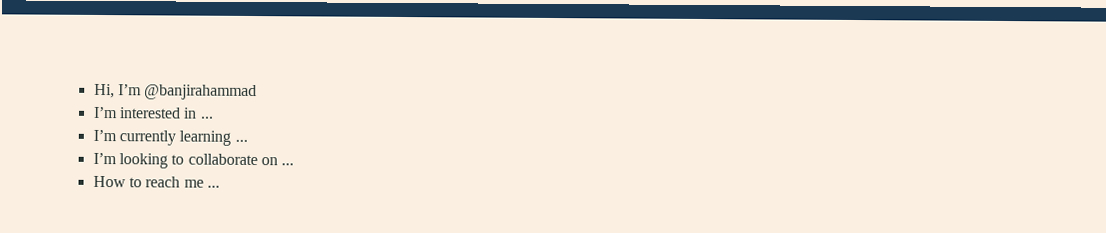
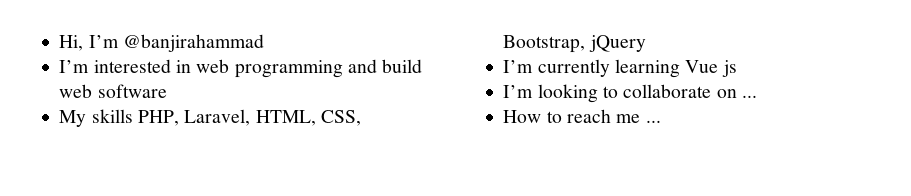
[199,116,213,119] ... -> [196,59,423,78] [59,84,167,98] [59,109,361,127] [503,35,646,53] web programming and build web software // My skills PHP, Laravel, HTML, CSS, Bootstrap, jQuery
[234,139,248,142] ... -> [685,60,737,77] Vue js

